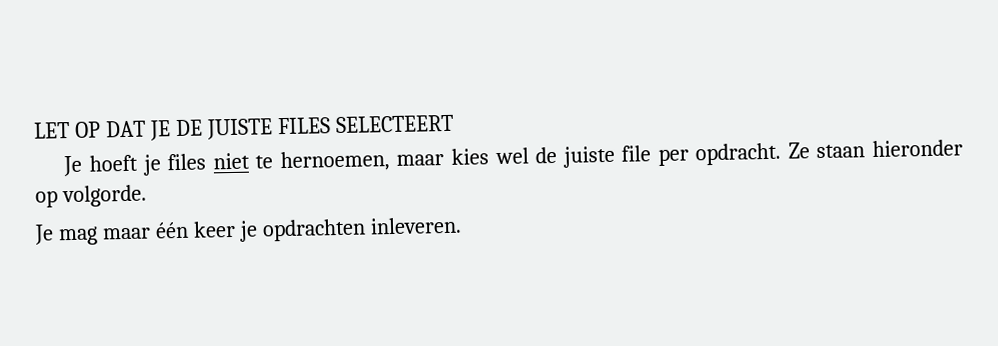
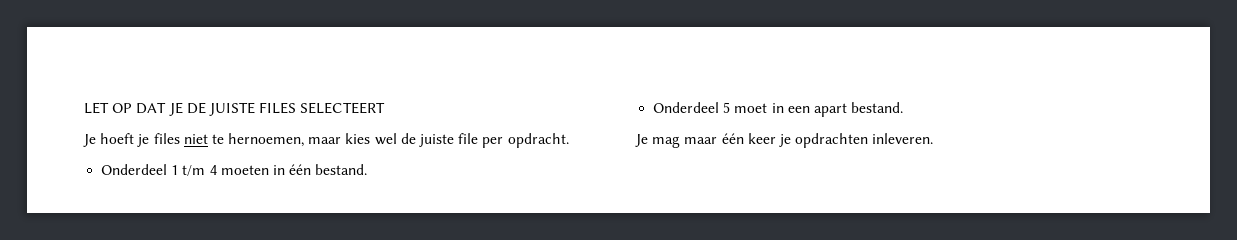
[787,139,963,159] [35,184,147,208] Ze staan hieronder op volgorde. -> [101,164,368,176] [653,102,904,117] // Onderdeel 1 t/m 4 moeten in één bestand. // Onderdeel 5 moet in een apart bestand.

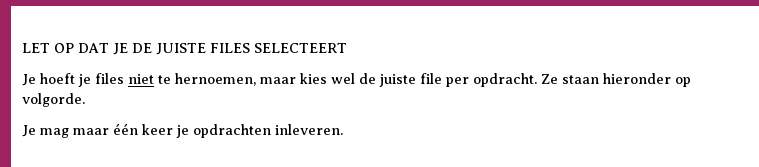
[101,164,368,176] [653,102,904,117] // Onderdeel 1 t/m 4 moeten in één bestand. // Onderdeel 5 moet in een apart bestand. -> [541,73,691,87] [22,93,85,107] Ze staan hieronder op volgorde.

